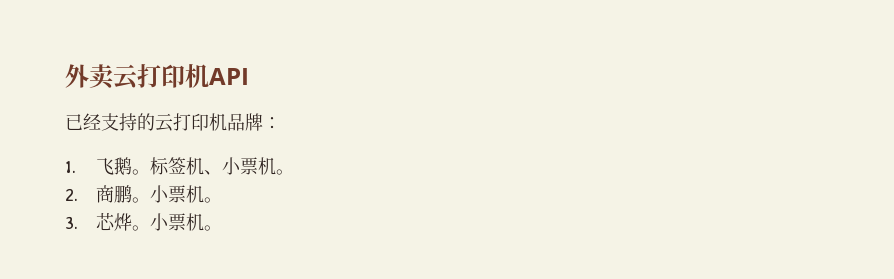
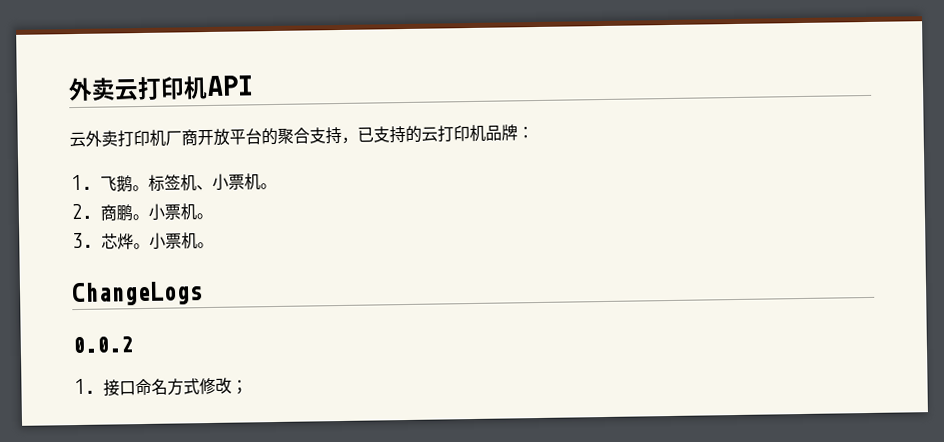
[65,113,101,130] 已经 -> [69,126,374,148] 云外卖打印机厂商开放平台的聚合支持，已
(223, 228) none -> [71,281,203,307] [72,336,133,354] [73,377,248,397] // ChangeLogs // 0.0.2 // 1.接口命名方式修改；

